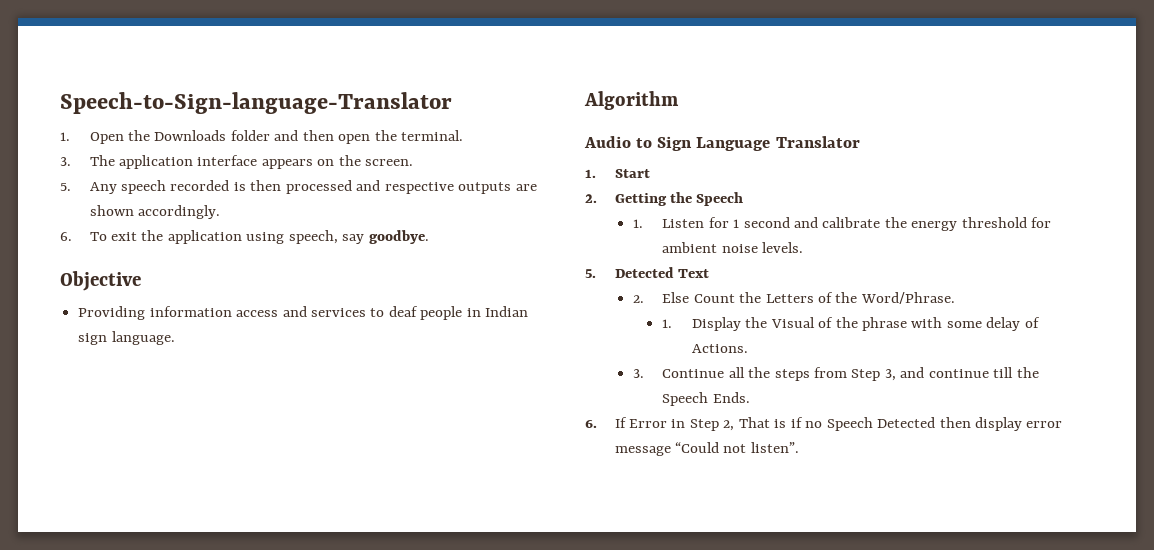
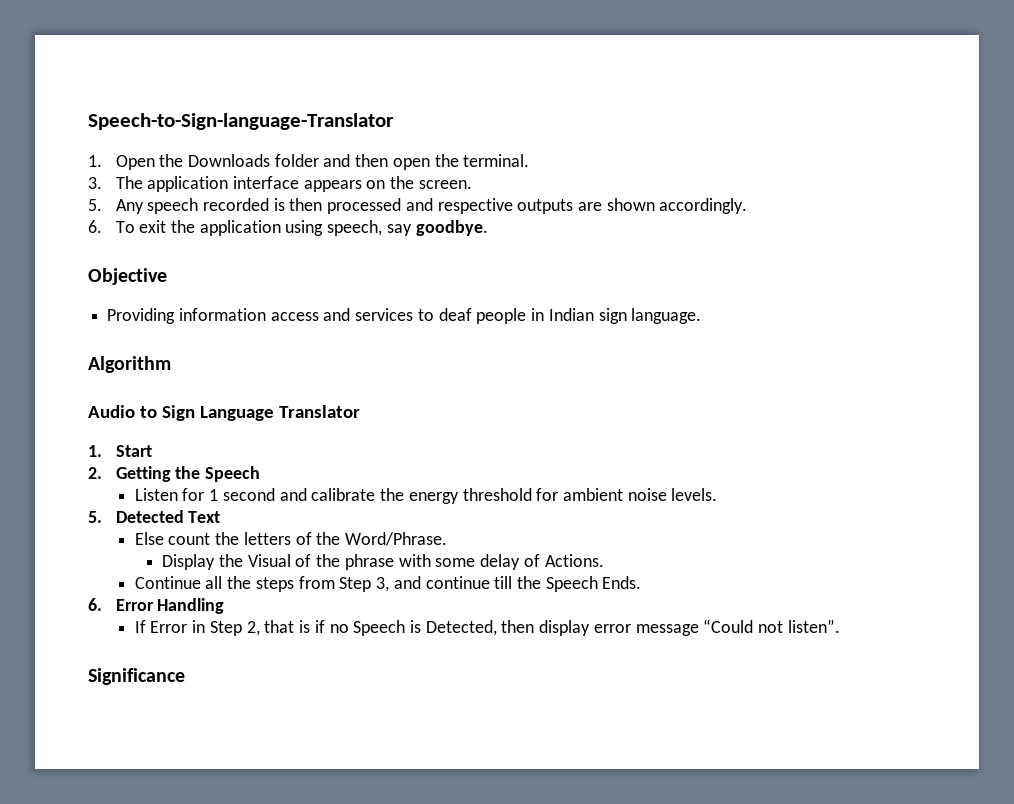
[632,219,643,228] 1. -> (260, 474) none
[632,292,814,303] 2. Else Count the Letters -> [134,532,291,545] Else count the letters
[662,319,673,328] 1. -> (448, 539) none
[632,369,644,378] 3. -> (604, 560) none
(597, 424) none -> [115,598,225,614] Error Handling //
[738,417,770,428] That -> [264,620,295,633] that
[877,417,936,428] Detected -> [410,620,497,636] is Detected,
(799, 447) none -> [88,668,185,685] // Significance

